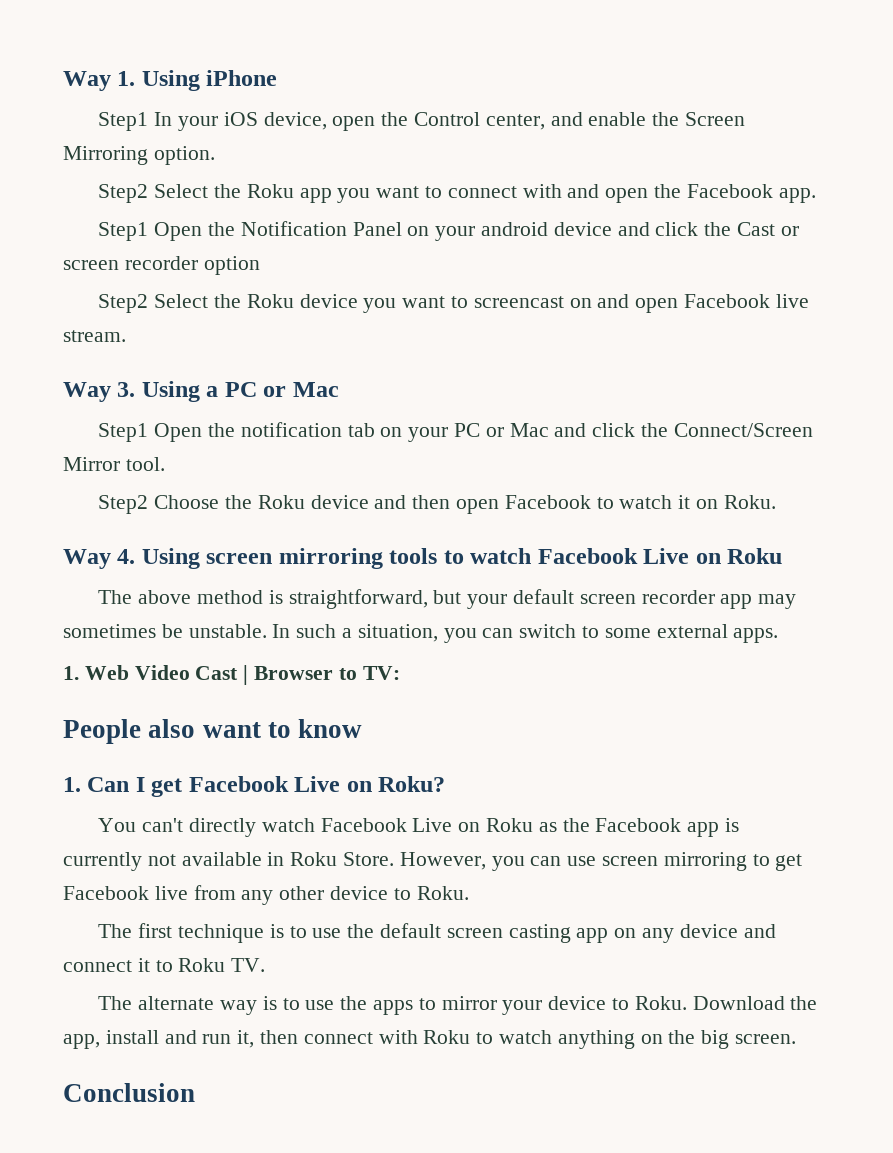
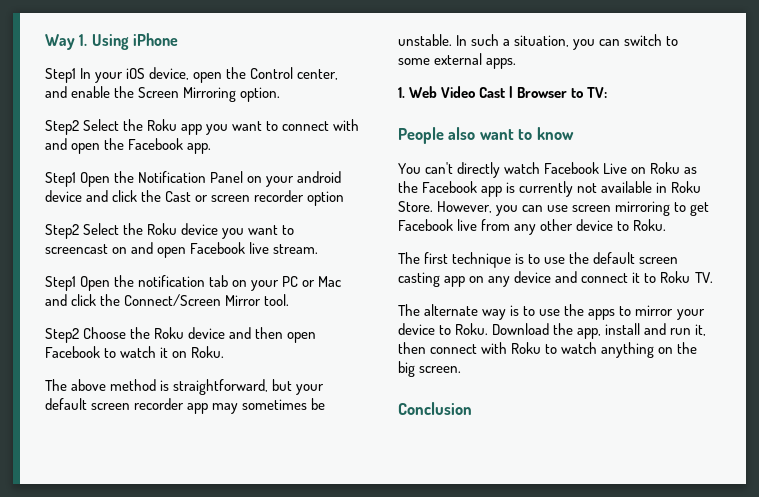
[63,381,339,402] // Way 3. Using a PC or Mac -> (319, 249) none
[63,548,783,569] // Way 4. Using screen mirroring tools to watch Facebook Live on Roku -> (225, 352) none
[63,776,446,797] // 1. Can I get Facebook Live on Roku? -> (574, 133) none

